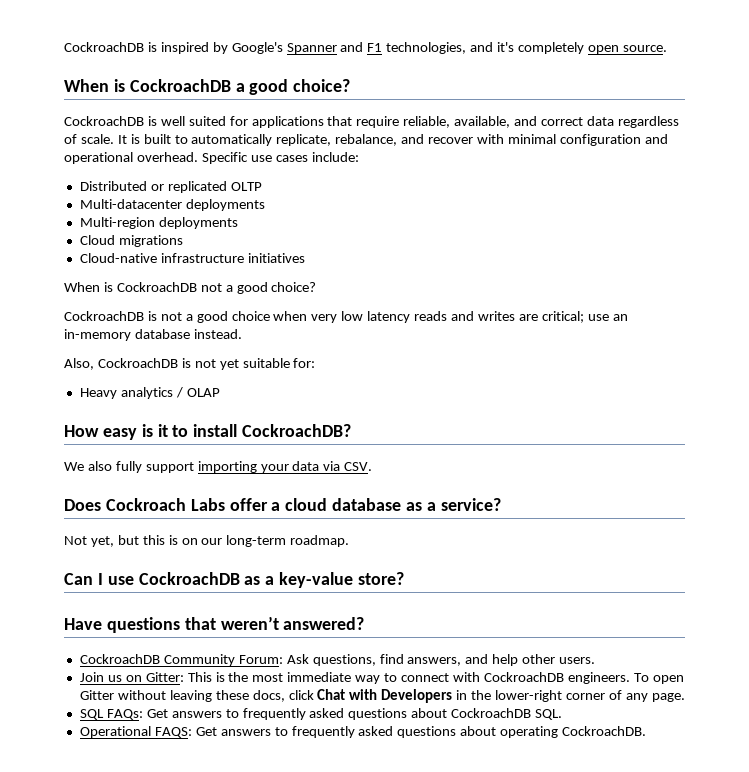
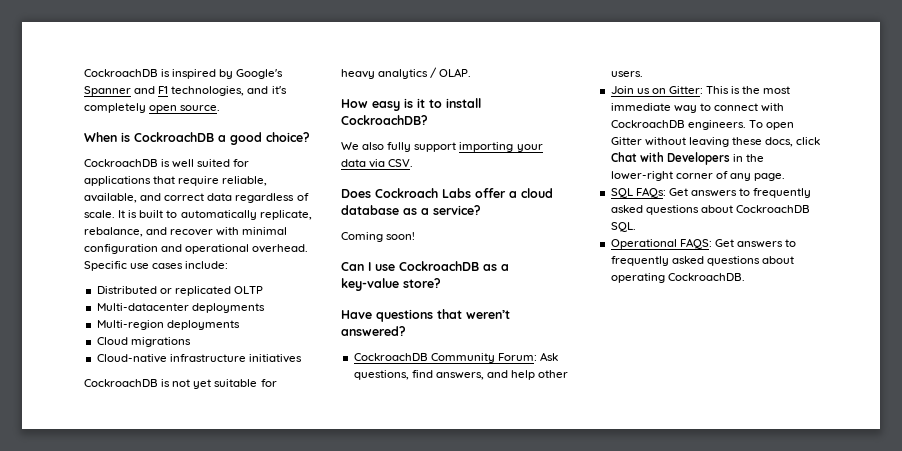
[64,282,317,294] [64,311,628,323] [64,329,242,341] [64,358,94,370] When is CockroachDB not a good choice? // CockroachDB is not a good choice when very low latency reads and writes are critical; use an in-memory database instead. // Also, -> (302, 358) none
[293,358,316,368] [79,388,117,399] for: // Heavy -> [260,379,277,387] [341,69,375,79] for heavy
[186,388,220,397] OLAP -> [439,68,472,77] OLAP.
[64,535,350,547] Not yet, but this is on our long-term roadmap. -> [341,232,416,242] Coming soon!

